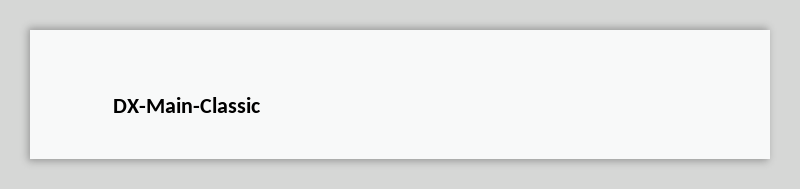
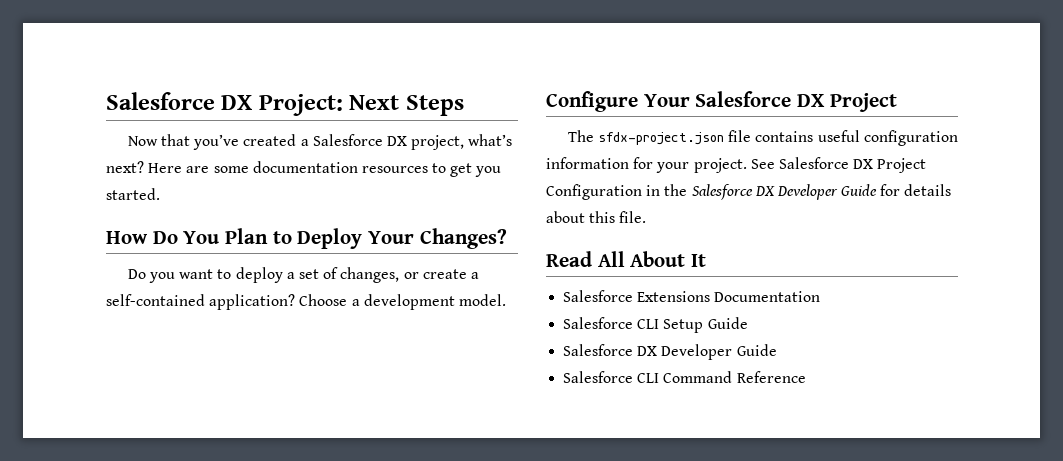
[113,97,260,113] DX-Main-Classic -> [106,92,464,116] [127,134,513,150] [106,161,502,177] [106,188,160,200] [106,228,507,249] [127,267,479,283] [106,294,506,310] [546,91,897,112] [567,130,958,146] [546,157,927,173] [546,184,952,200] [546,211,647,223] [546,251,707,267] [563,290,821,302] [563,317,748,333] [563,344,777,360] [563,371,806,383] Salesforce DX Project: Next Steps // Now that you’ve created a Salesforce DX project, what’s next? Here are some documentation resources to get you started. // How Do You Plan to Deploy Your Changes? // Do you want to deploy a set of changes, or create a self-contained application? Choose a development model. // Configure Your Salesforce DX Project // The sfdx-project.json file contains useful configuration information for your project. See Salesforce DX Project Configuration in the Salesforce DX Developer Guide for details about this file. // Read All About It // Salesforce Extensions Documentation // Salesforce CLI Setup Guide // Salesforce DX Developer Guide // Salesforce CLI Command Reference

